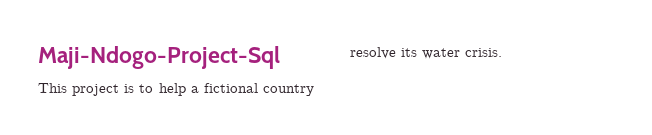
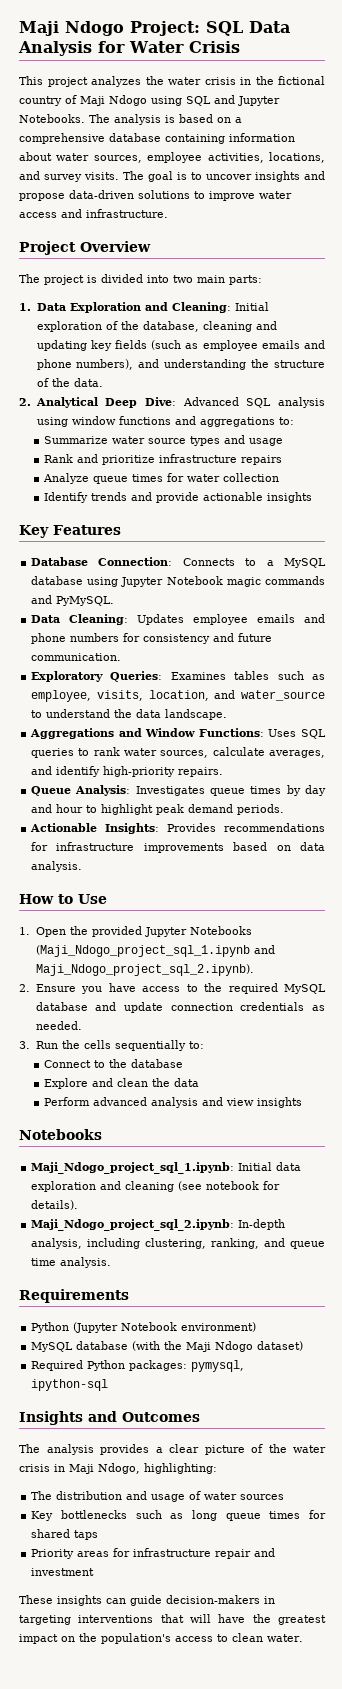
[38,46,280,69] [38,83,314,96] [350,47,502,59] Maji-Ndogo-Project-Sql // This project is to help a fictional country resolve its water crisis. -> [19,21,290,36] [18,41,240,56] [19,76,325,87] [19,95,280,106] [19,114,242,125] [19,133,295,144] [19,152,325,163] [19,171,325,182] [19,190,292,201] [19,209,168,218] [19,241,151,255] [19,274,262,285] [19,302,269,313] [36,321,277,332] [36,340,326,351] [36,359,325,370] [36,378,103,387] [19,397,325,408] [36,416,294,427] [43,435,283,446] [43,454,282,465] [42,473,279,484] [43,492,312,503] [19,525,121,538] [31,557,326,568] [31,576,325,587] [31,595,115,606] [31,614,325,625] [31,633,273,644] [31,653,122,661] [31,671,325,682] [31,690,325,702] [31,709,228,720] [30,728,326,739] [31,747,325,758] [31,766,224,777] [31,785,326,796] [31,804,285,815] [30,823,325,834] [31,842,325,853] [31,861,83,872] [19,894,107,904] [19,926,252,937] [35,945,275,957] [35,964,254,976] [19,983,326,994] [35,1002,325,1013] [35,1021,82,1030] [19,1040,204,1051] [43,1059,183,1068] [43,1078,199,1089] [43,1097,302,1108] [19,1129,102,1140] [31,1162,302,1174] [31,1181,281,1192] [31,1200,79,1210] [31,1219,286,1231] [31,1238,325,1249] [31,1257,112,1268] [19,1289,129,1303] [31,1322,257,1333] [31,1341,304,1352] [31,1360,245,1372] [31,1379,109,1391] [19,1411,200,1425] [19,1444,326,1455] [19,1463,217,1474] [31,1491,285,1502] [31,1510,326,1521] [31,1529,99,1540] [31,1548,276,1559] [31,1568,95,1576] [19,1595,275,1606] [19,1614,327,1625] [19,1633,303,1644] Maji Ndogo Project: SQL Data Analysis for Water Crisis // This project analyzes the water crisis in the fictional country of Maji Ndogo using SQL and Jupyter Notebooks. The analysis is based on a comprehensive database containing information about water sources, employee activities, locations, and survey visits. The goal is to uncover insights and propose data-driven solutions to improve water access and infrastructure. // Project Overview // The project is divided into two main parts: // 1. Data Exploration and Cleaning: Initial exploration of the database, cleaning and updating key fields (such as employee emails and phone numbers), and understanding the structure of the data. // 2. Analytical Deep Dive: Advanced SQL analysis using window functions and aggregations to: // Summarize water source types and usage // Rank and prioritize infrastructure repairs // Analyze queue times for water collection // Identify trends and provide actionable insights // Key Features // Database Connection: Connects to a MySQL database using Jupyter Notebook magic commands and PyMySQL. // Data Cleaning: Updates employee emails and phone numbers for consistency and future communication. // Exploratory Queries: Examines tables such as employee, visits, location, and water_source to understand the data landscape. // Aggregations and Window Functions: Uses SQL queries to rank water sources, calculate averages, and identify high-priority repairs. // Queue Analysis: Investigates queue times by day and hour to highlight peak demand periods. // Actionable Insights: Provides recommendations for infrastructure improvements based on data analysis. // How to Use // 1. Open the provided Jupyter Notebooks (Maji_Ndogo_project_sql_1.ipynb and Maji_Ndogo_project_sql_2.ipynb). // 2. Ensure you have access to the required MySQL database and update connection credentials as needed. // 3. Run the cells sequentially to: // Connect to the database // Explore and clean the data // Perform advanced analysis and view insights // Notebooks // Maji_Ndogo_project_sql_1.ipynb: Initial data exploration and cleaning (see notebook for details). // Maji_Ndogo_project_sql_2.ipynb: In-depth analysis, including clustering, ranking, and queue time analysis. // Requirements // Python (Jupyter Notebook environment) // MySQL database (with the Maji Ndogo dataset) // Required Python packages: pymysql, ipython-sql // Insights and Outcomes // The analysis provides a clear picture of the water crisis in Maji Ndogo, highlighting: // The distribution and usage of water sources // Key bottlenecks such as long queue times for shared taps // Priority areas for infrastructure repair and investment // These insights can guide decision-makers in targeting interventions that will have the greatest impact on the population's access to clean water.

